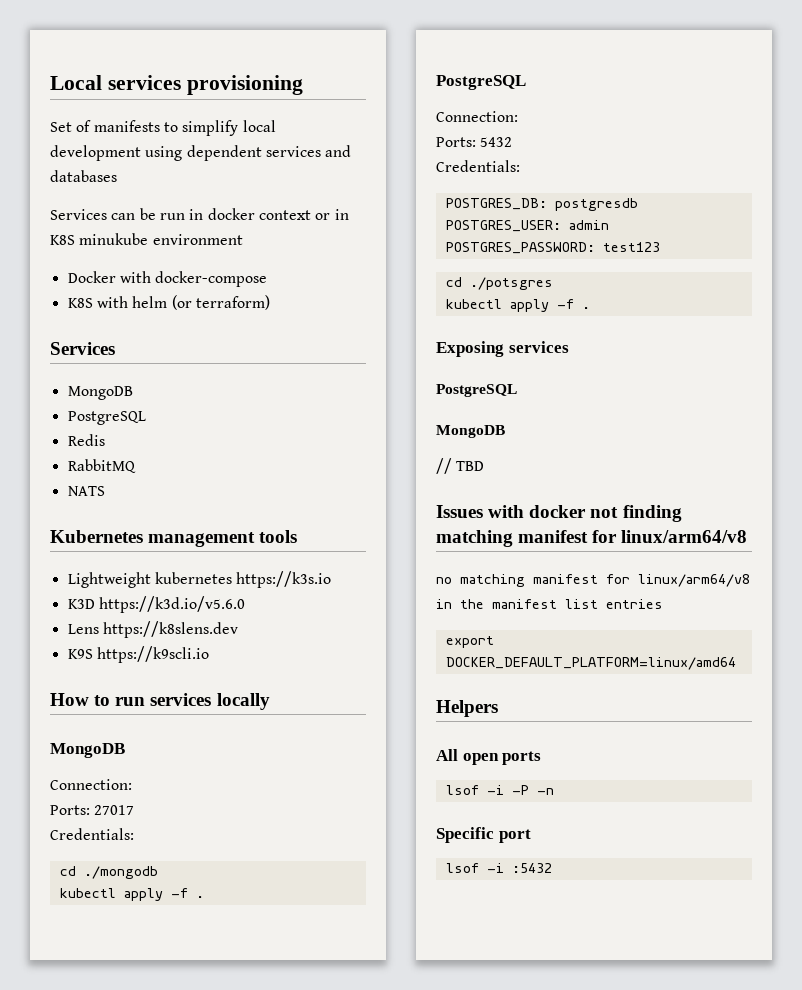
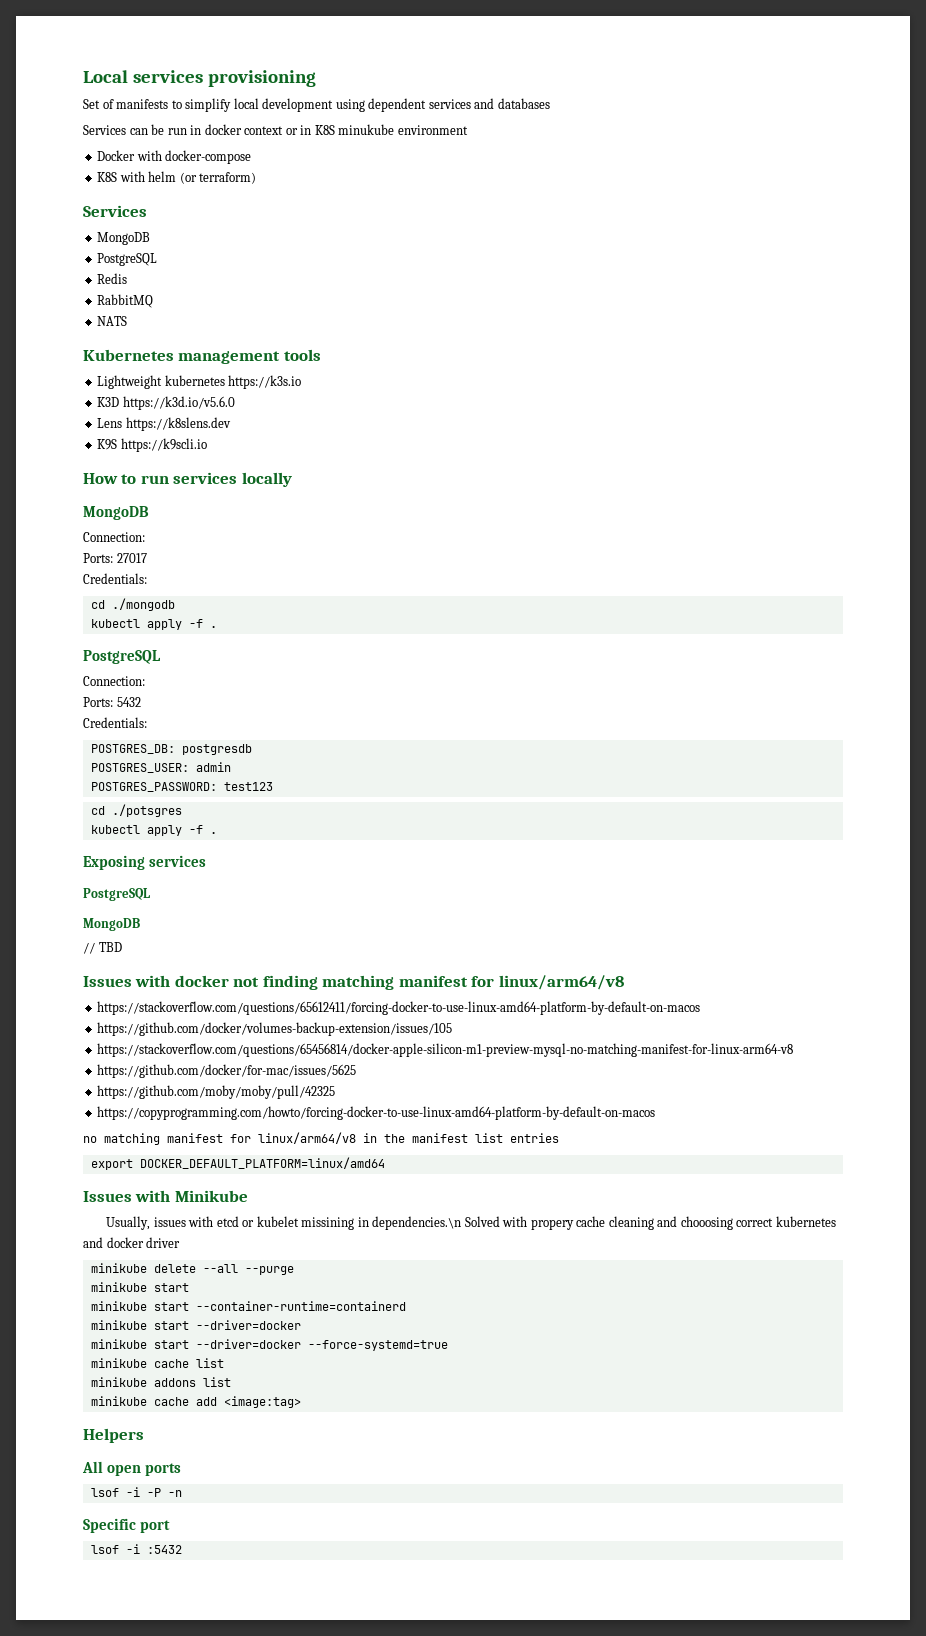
(748, 536) none -> [97,1001,701,1015] [97,1022,453,1036] [97,1043,794,1057] [97,1064,357,1078] [97,1085,336,1099] [97,1106,656,1120] // https://stackoverflow.com/questions/65612411/forcing-docker-to-use-linux-amd64-platform-by-default-on-macos // https://github.com/docker/volumes-backup-extension/issues/105 // https://stackoverflow.com/questions/65456814/docker-apple-silicon-m1-preview-mysql-no-matching-manifest-for-linux-arm64-v8 // https://github.com/docker/for-mac/issues/5625 // https://github.com/moby/moby/pull/42325 // https://copyprogramming.com/howto/forcing-docker-to-use-linux-amd64-platform-by-default-on-macos
(736, 663) none -> [83,1190,248,1202] [106,1216,836,1230] [83,1237,181,1248] [90,1263,294,1275] [90,1282,189,1292] [90,1301,406,1311] [90,1320,301,1330] [90,1339,448,1351] [90,1358,224,1368] [90,1377,231,1387] [90,1396,301,1408] // Issues with Minikube // Usually, issues with etcd or kubelet missining in dependencies.\n Solved with propery cache cleaning and chooosing correct kubernetes and docker driver // minikube delete --all --purge // minikube start // minikube start --container-runtime=containerd // minikube start --driver=docker // minikube start --driver=docker --force-systemd=true // minikube cache list // minikube addons list // minikube cache add <image:tag>

